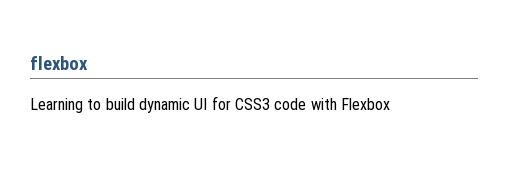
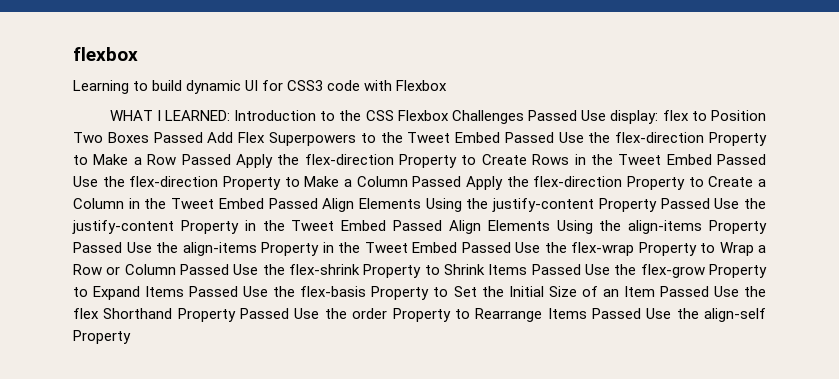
(390, 104) none -> [109,110,767,124] [73,132,768,146] [73,154,766,168] [73,176,766,190] [73,198,766,212] [72,220,768,234] [73,242,766,256] [73,264,767,278] [73,286,766,300] [73,308,767,322] [73,330,131,344] // WHAT I LEARNED: Introduction to the CSS Flexbox Challenges Passed Use display: flex to Position Two Boxes Passed Add Flex Superpowers to the Tweet Embed Passed Use the flex-direction Property to Make a Row Passed Apply the flex-direction Property to Create Rows in the Tweet Embed Passed Use the flex-direction Property to Make a Column Passed Apply the flex-direction Property to Create a Column in the Tweet Embed Passed Align Elements Using the justify-content Property Passed Use the justify-content Property in the Tweet Embed Passed Align Elements Using the align-items Property Passed Use the align-items Property in the Tweet Embed Passed Use the flex-wrap Property to Wrap a Row or Column Passed Use the flex-shrink Property to Shrink Items Passed Use the flex-grow Property to Expand Items Passed Use the flex-basis Property to Set the Initial Size of an Item Passed Use the flex Shorthand Property Passed Use the order Property to Rearrange Items Passed Use the align-self Property

